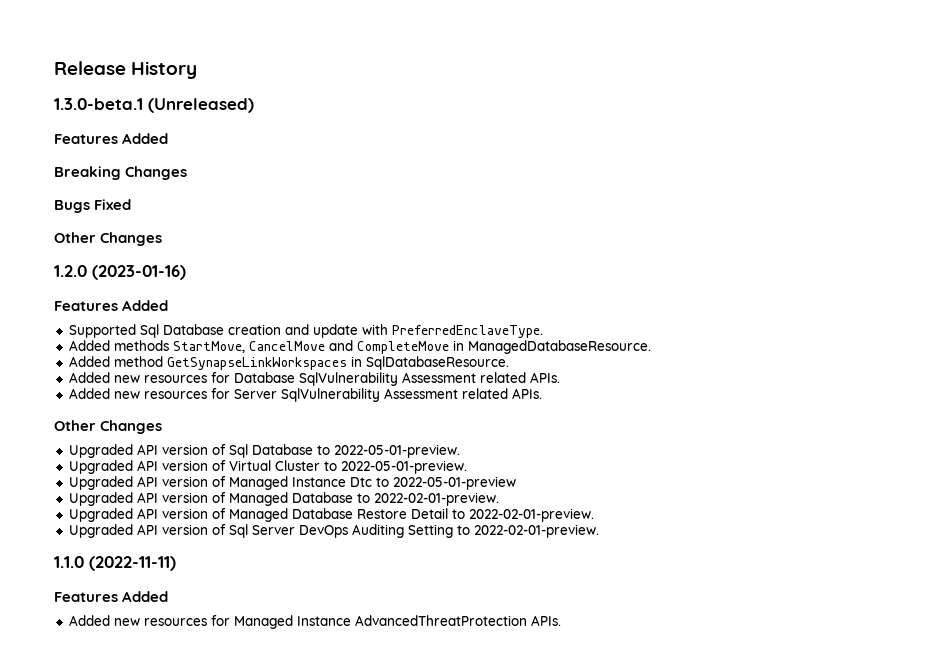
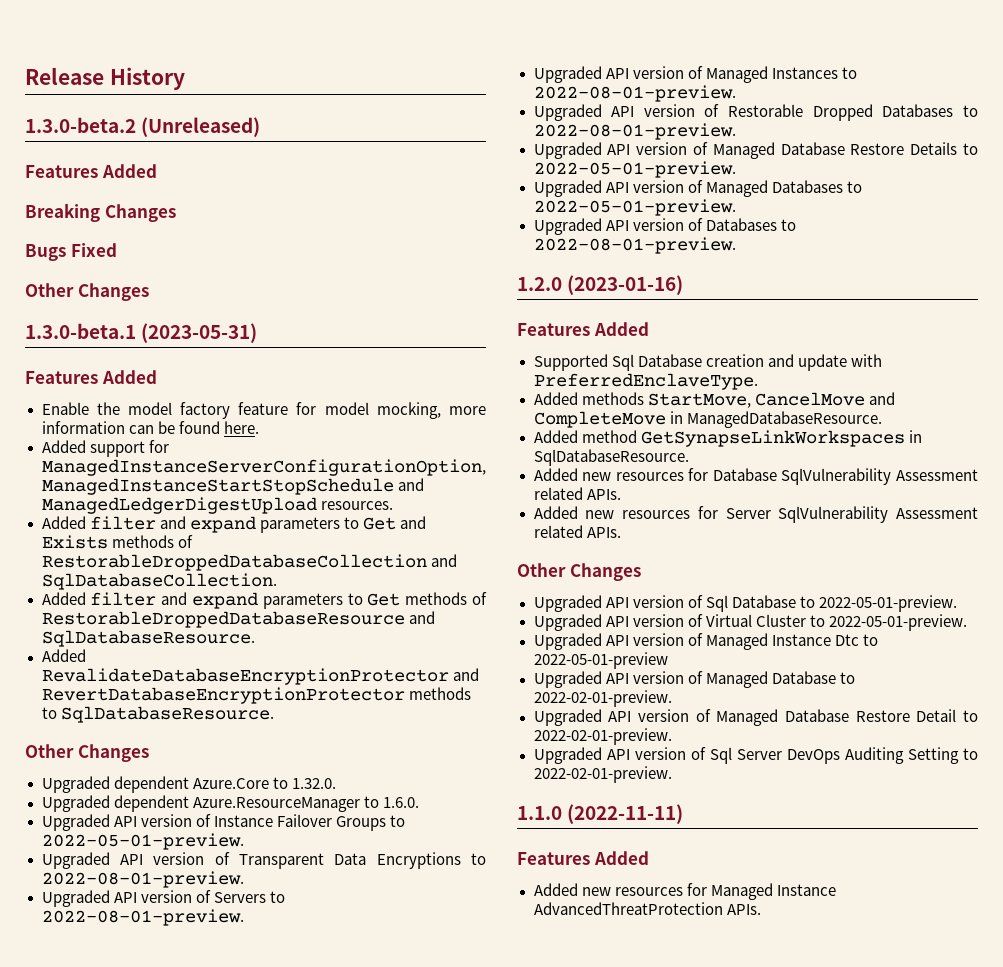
[54,98,143,110] 1.3.0-beta.1 -> [25,117,136,133] 1.3.0-beta.2
(163, 239) none -> [25,323,258,343] [25,370,157,384] [41,402,486,419] [41,421,259,434] [41,440,169,457] [41,459,486,476] [41,478,424,495] [41,497,393,514] [41,516,426,533] [41,535,193,549] [41,554,457,571] [41,573,277,590] [41,592,487,609] [41,611,435,628] [41,630,255,647] [41,649,86,662] [41,668,479,685] [41,687,471,704] [41,706,274,723] [25,744,149,762] [41,776,336,793] [41,795,419,812] [41,814,405,831] [41,833,244,850] [41,852,487,869] [41,871,244,888] [41,890,285,907] [41,909,244,926] [533,66,857,83] [533,85,736,102] [533,104,978,121] [533,123,736,140] [533,142,978,159] [533,161,736,178] [533,180,862,197] [533,199,736,216] [533,218,796,235] [533,237,736,254] // 1.3.0-beta.1 (2023-05-31) // Features Added // Enable the model factory feature for model mocking, more information can be found here. // Added support for ManagedInstanceServerConfigurationOption, ManagedInstanceStartStopSchedule and ManagedLedgerDigestUpload resources. // Added filter and expand parameters to Get and Exists methods of RestorableDroppedDatabaseCollection and SqlDatabaseCollection. // Added filter and expand parameters to Get methods of RestorableDroppedDatabaseResource and SqlDatabaseResource. // Added RevalidateDatabaseEncryptionProtector and RevertDatabaseEncryptionProtector methods to SqlDatabaseResource. // Other Changes // Upgraded dependent Azure.Core to 1.32.0. // Upgraded dependent Azure.ResourceManager to 1.6.0. // Upgraded API version of Instance Failover Groups to 2022-05-01-preview. // Upgraded API version of Transparent Data Encryptions to 2022-08-01-preview. // Upgraded API version of Servers to 2022-08-01-preview. // Upgraded API version of Managed Instances to 2022-08-01-preview. // Upgraded API version of Restorable Dropped Databases to 2022-08-01-preview. // Upgraded API version of Managed Database Restore Details to 2022-05-01-preview. // Upgraded API version of Managed Databases to 2022-05-01-preview. // Upgraded API version of Databases to 2022-08-01-preview.

